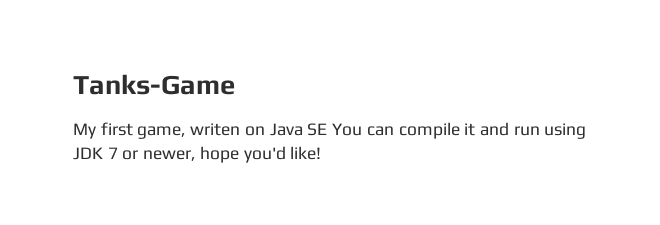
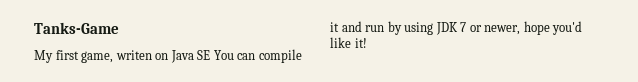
(540, 131) none -> [387,21,402,35] by
[290,146,322,160] like! -> [330,37,367,48] like it!

